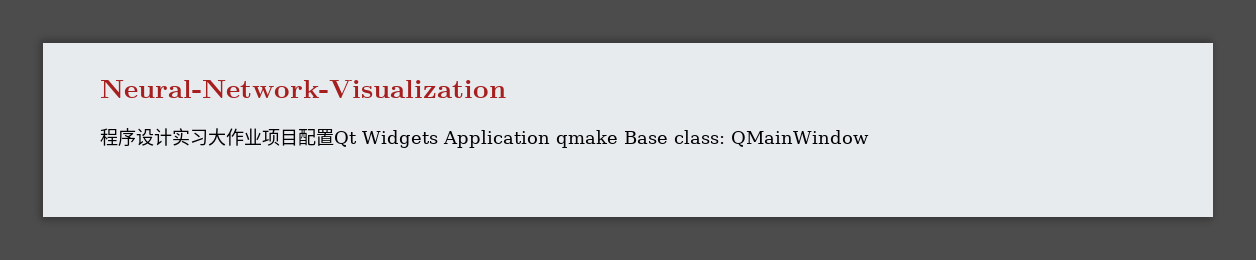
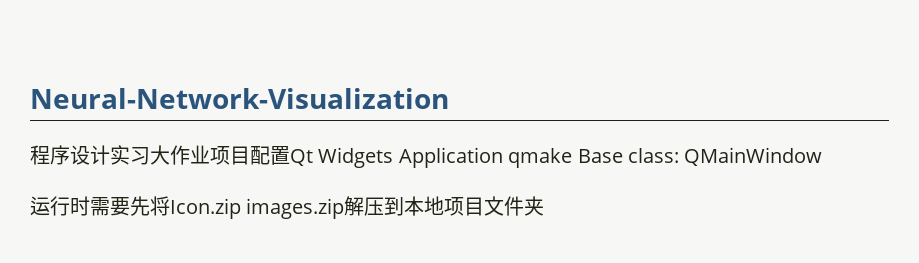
(869, 138) none -> [30,196,545,219] // 运行时需要先将Icon.zip images.zip解压到本地项目文件夹

